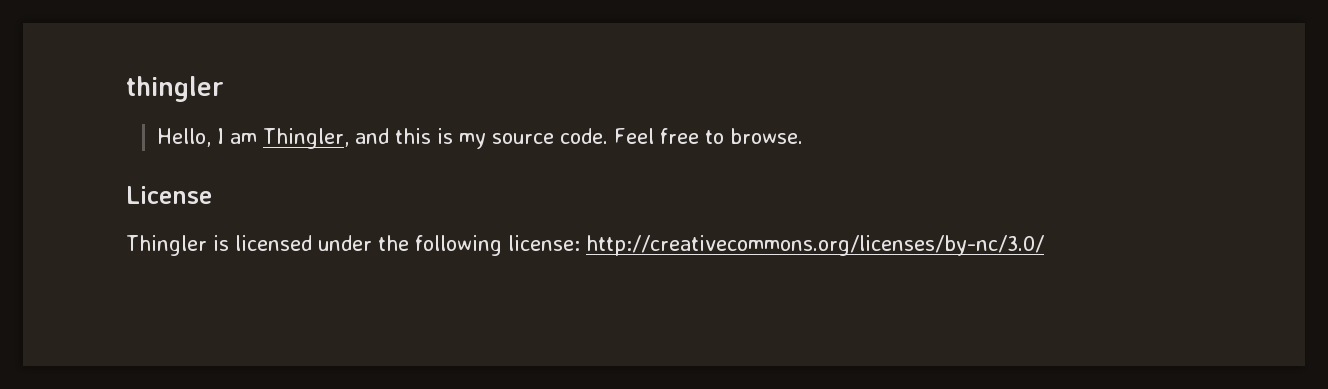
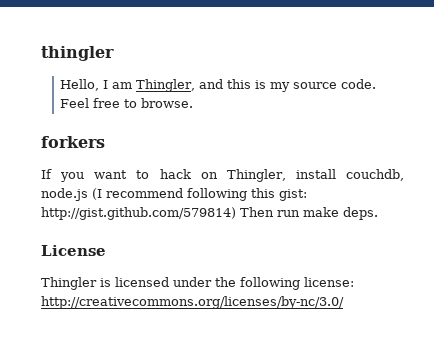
(804, 136) none -> [41,136,105,148] [41,169,404,182] [41,188,307,201] [41,207,378,220] // forkers // If you want to hack on Thingler, install couchdb, node.js (I recommend following this gist: http://gist.github.com/579814) Then run make deps.

